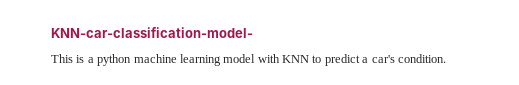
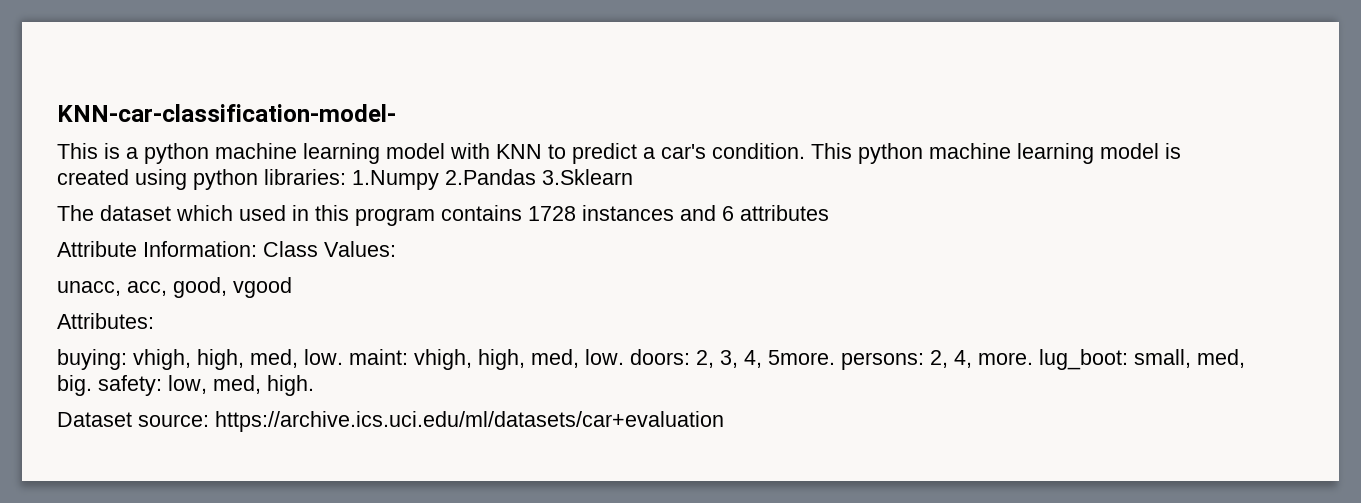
(446, 58) none -> [811,143,1181,164] [57,169,633,190] [57,205,829,226] [57,241,396,257] [57,277,292,298] [57,313,154,329] [57,349,1245,370] [57,375,314,396] [57,411,724,432] This python machine learning model is created using python libraries: 1.Numpy 2.Pandas 3.Sklearn // The dataset which used in this program contains 1728 instances and 6 attributes // Attribute Information: Class Values: // unacc, acc, good, vgood // Attributes: // buying: vhigh, high, med, low. maint: vhigh, high, med, low. doors: 2, 3, 4, 5more. persons: 2, 4, more. lug_boot: small, med, big. safety: low, med, high. // Dataset source: https://archive.ics.uci.edu/ml/datasets/car+evaluation

